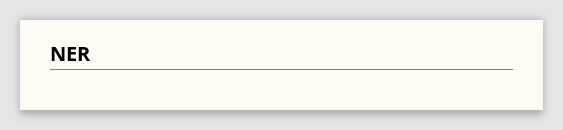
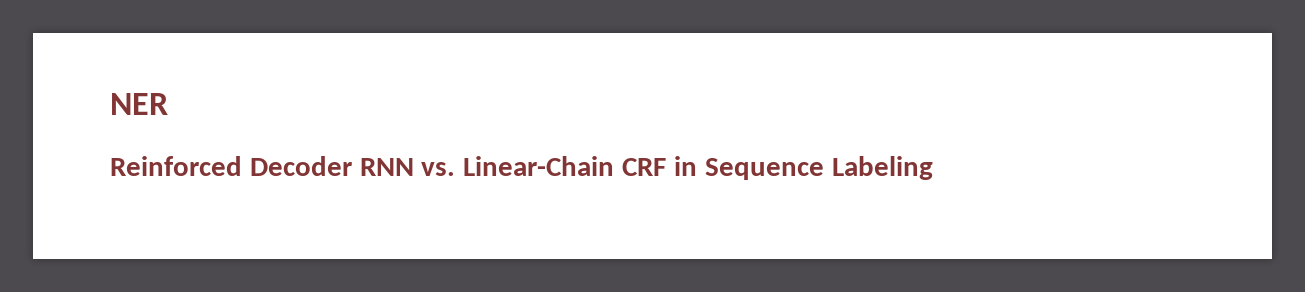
(91, 54) none -> [110,156,933,180] // Reinforced Decoder RNN vs. Linear-Chain CRF in Sequence Labeling

